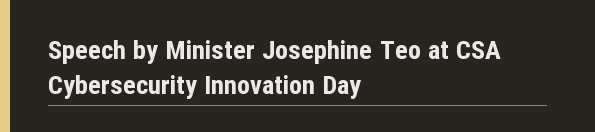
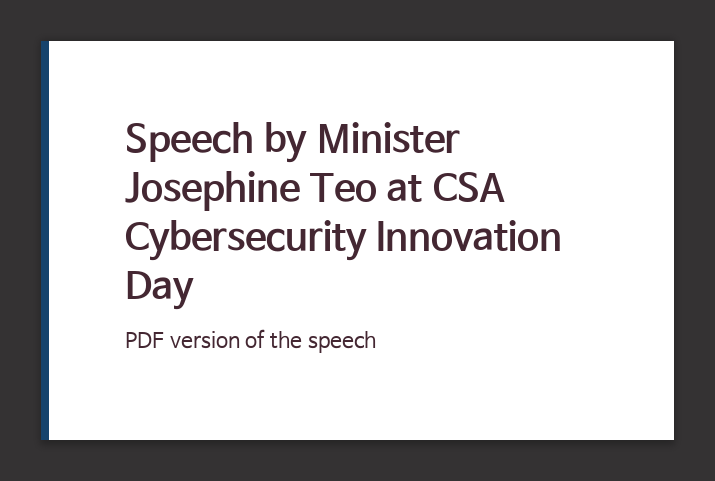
(362, 87) none -> [125,329,376,353] // PDF version of the speech

